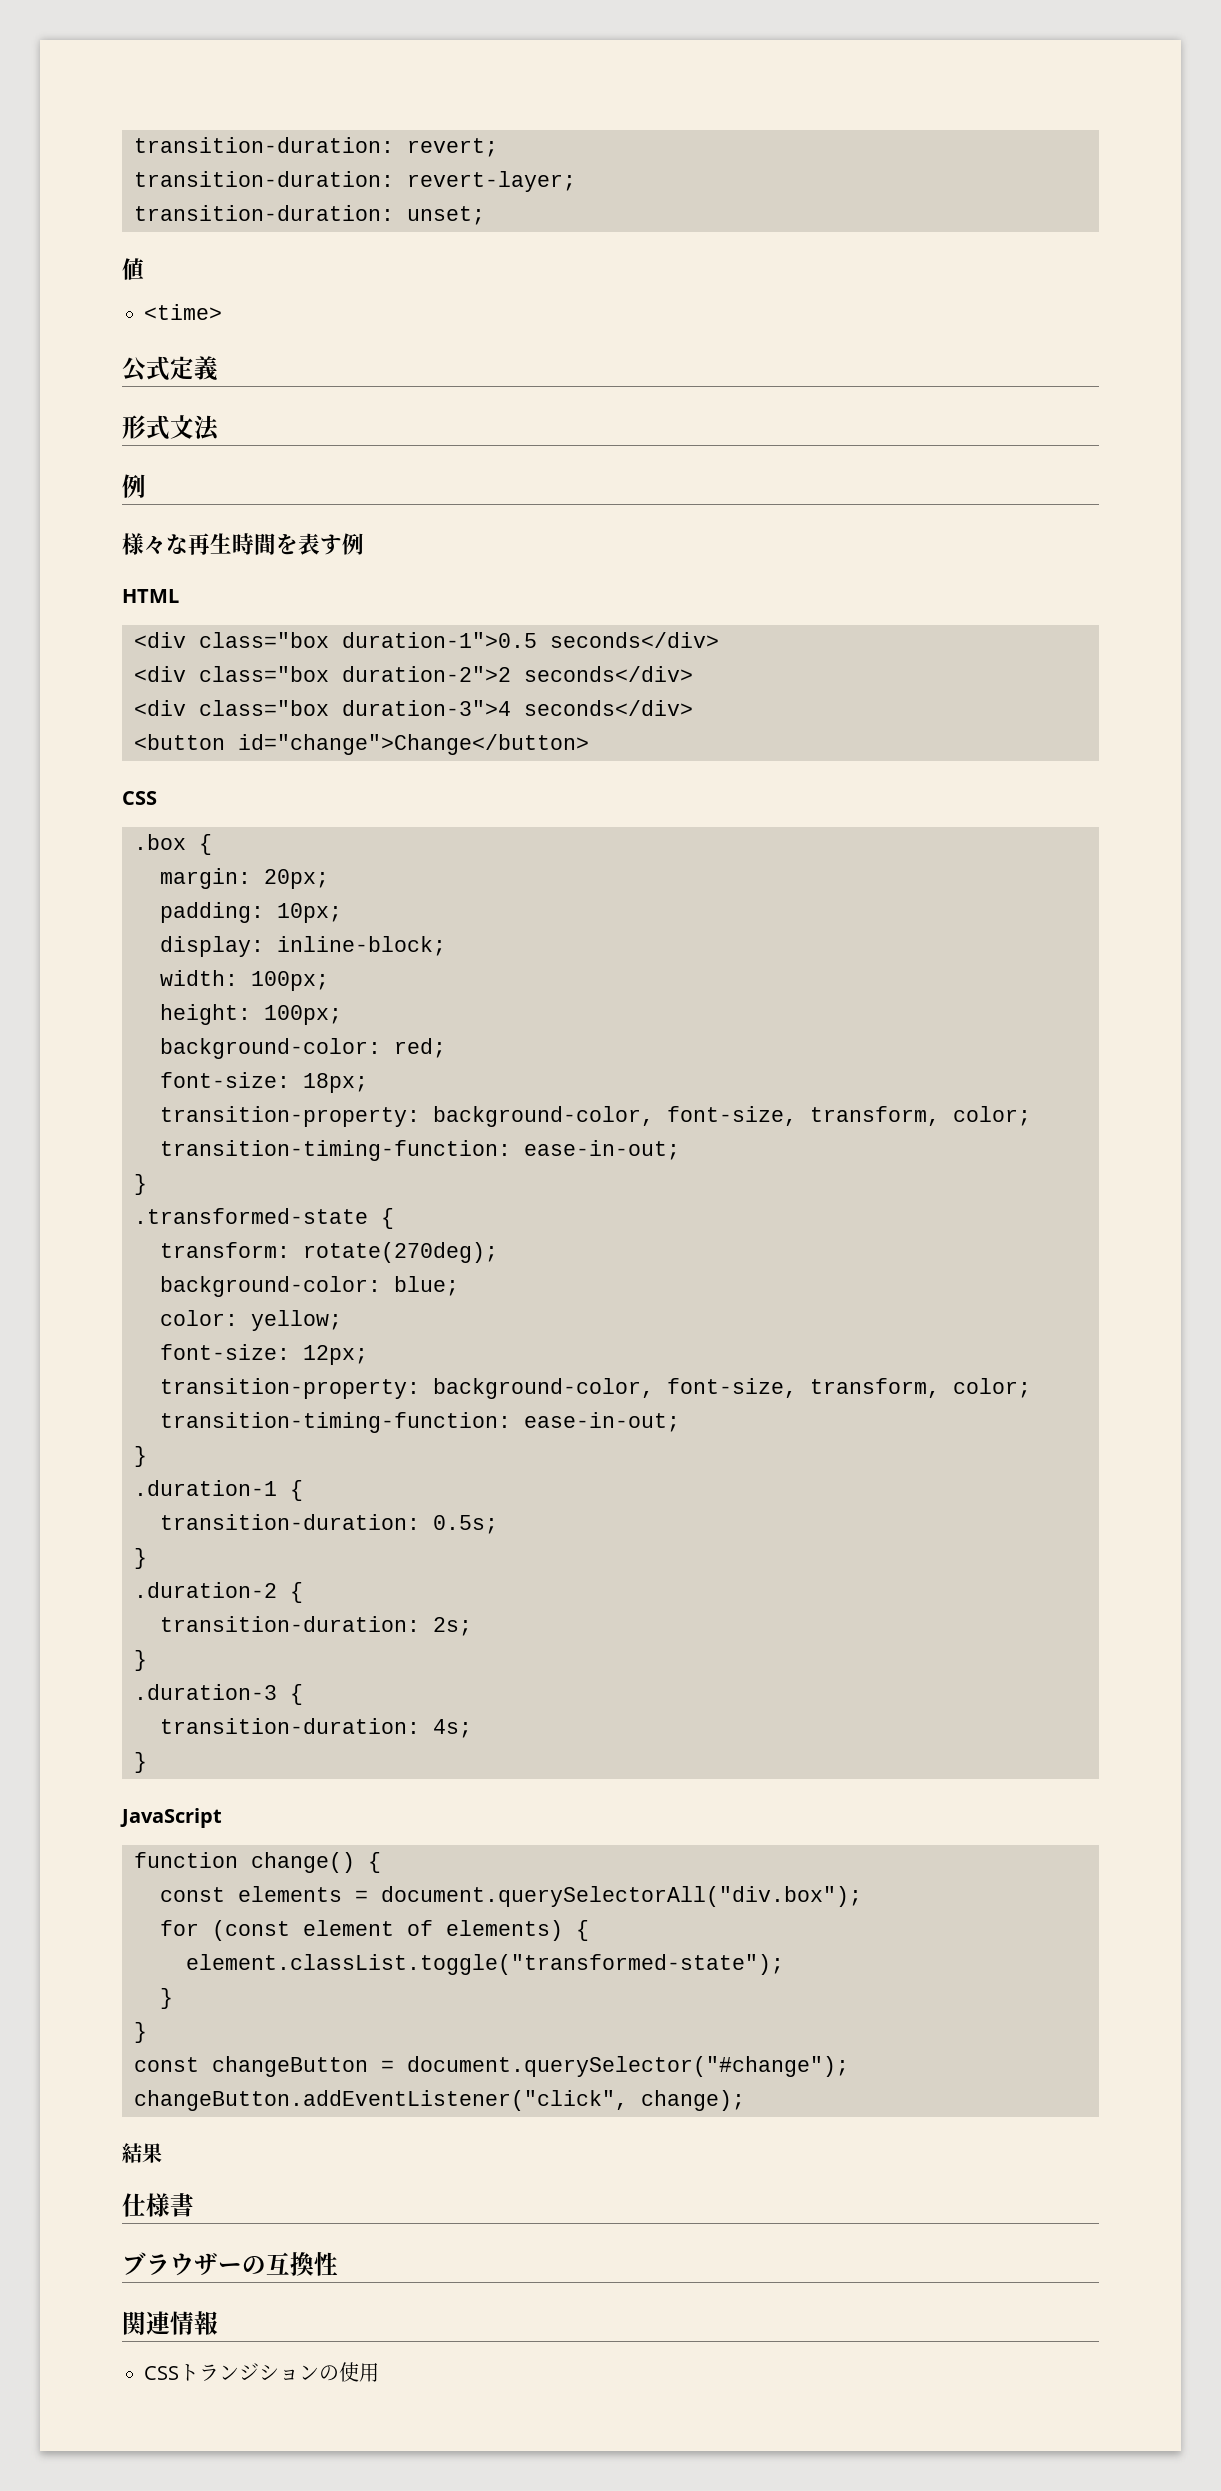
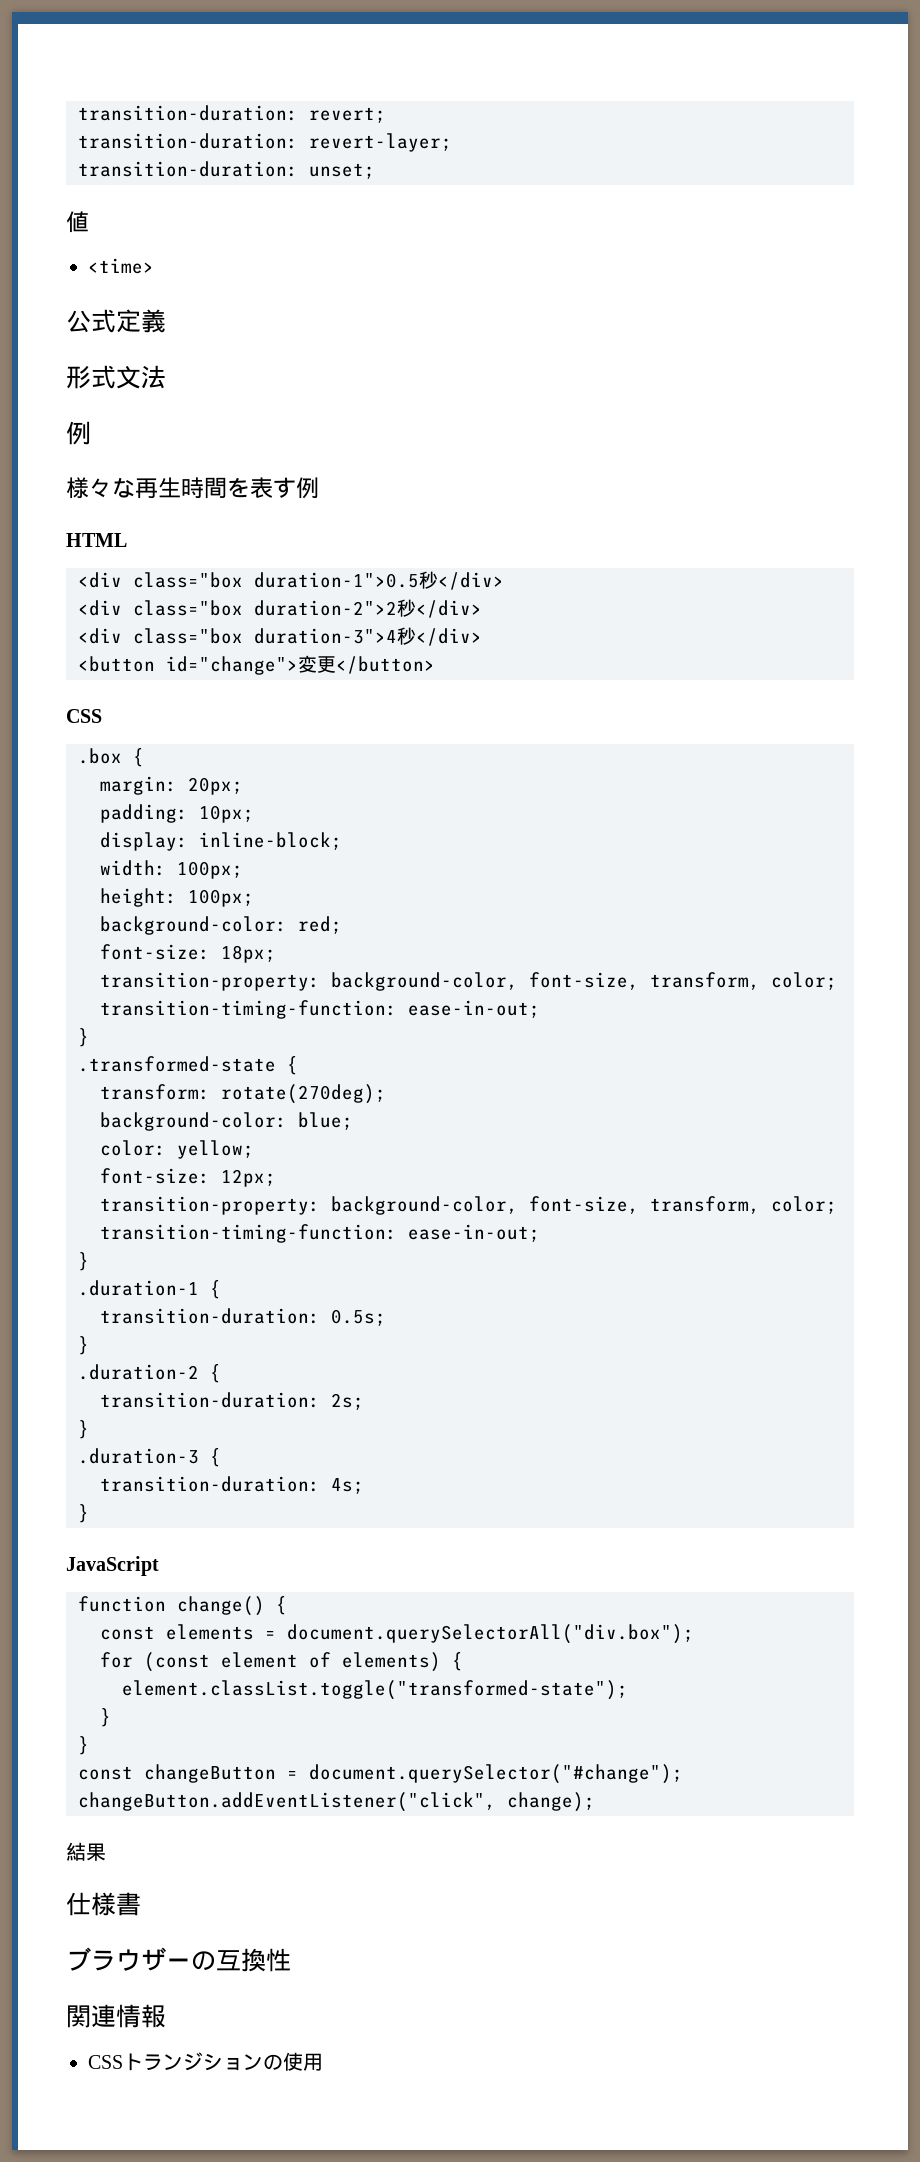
[550,632,719,648] seconds</div> -> [419,571,504,590] 秒</div>
[524,666,693,682] seconds</div> -> [397,599,482,618] 秒</div>
[524,700,693,716] seconds</div> -> [397,627,482,646] 秒</div>
[238,734,589,755] id="change">Change</button> -> [166,655,435,675] id="change">変更</button>

